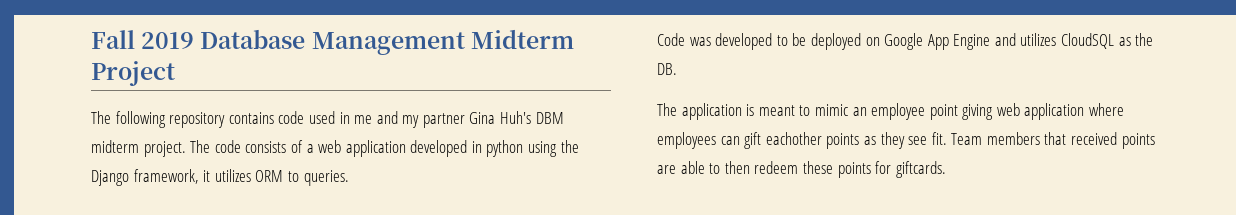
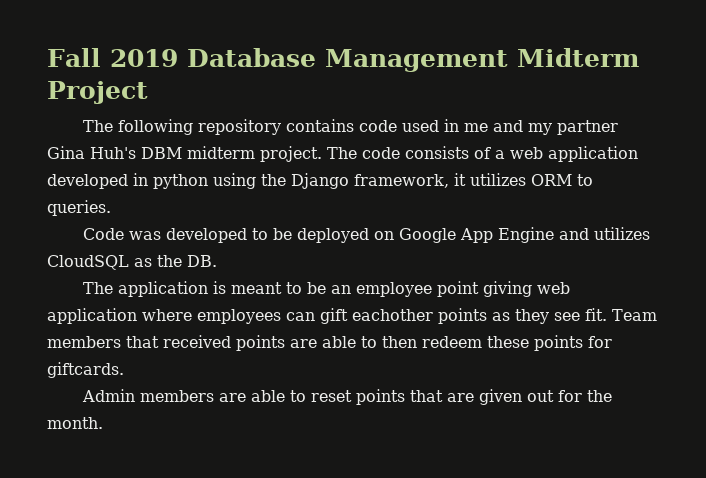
[814,104,848,116] mimic -> [307,282,327,294] be
(946, 169) none -> [82,389,613,405] [47,417,103,429] // Admin members are able to reset points that are given out for the month.

